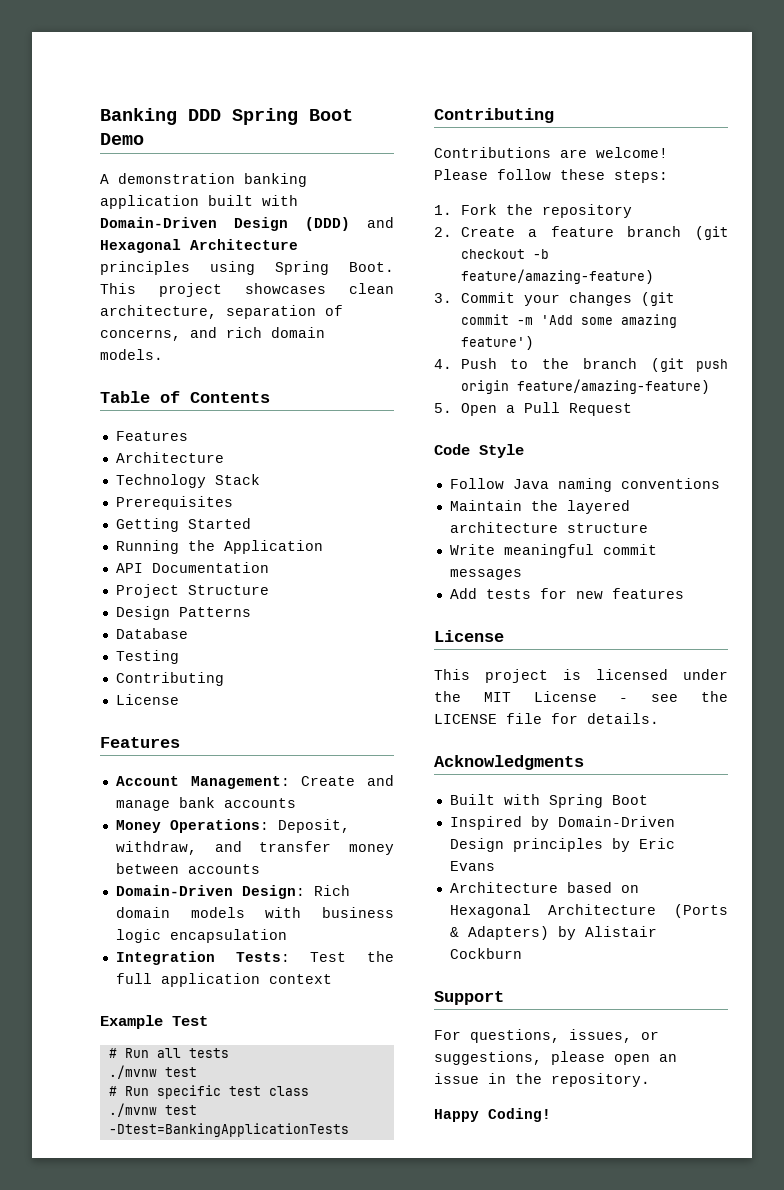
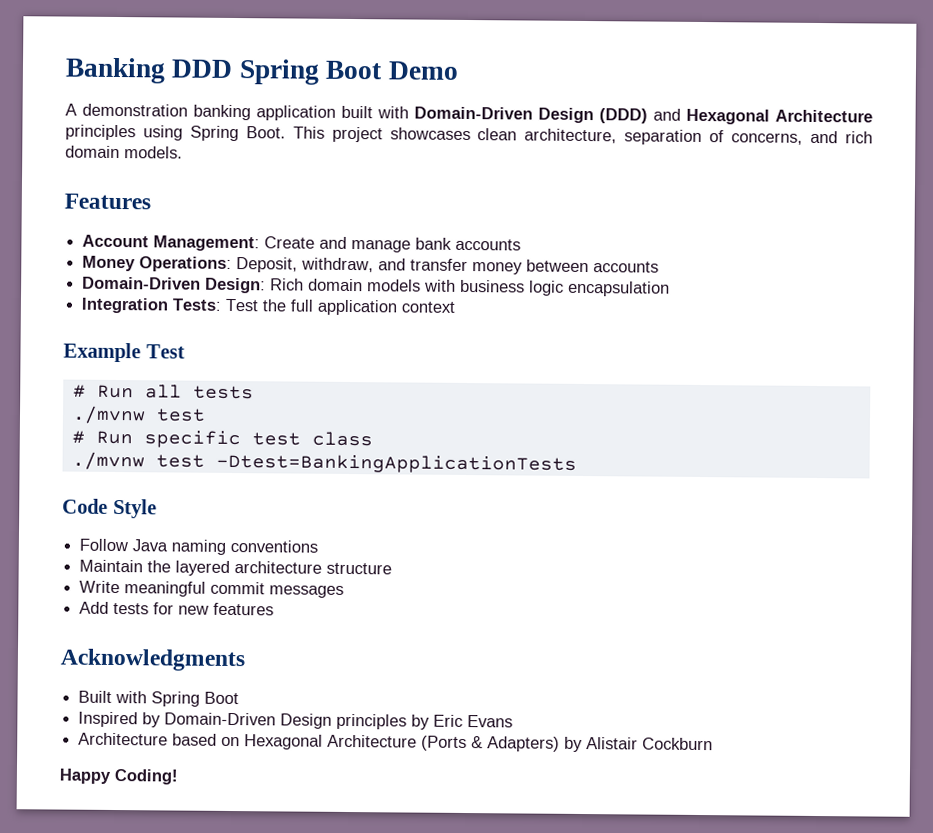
[100,391,270,403] [115,431,188,441] [115,452,224,463] [115,474,260,488] [115,496,233,510] [115,518,251,532] [115,540,323,554] [115,562,269,573] [115,584,269,598] [115,606,251,620] [115,628,188,639] [115,650,179,664] [115,672,224,686] [115,694,179,705] // Table of Contents // Features // Architecture // Technology Stack // Prerequisites // Getting Started // Running the Application // API Documentation // Project Structure // Design Patterns // Database // Testing // Contributing // License -> (183, 152) none
[434,108,554,123] [434,147,668,158] [434,169,668,183] [434,204,632,218] [434,226,728,240] [460,249,549,259] [460,269,654,284] [434,292,674,306] [460,314,677,328] [460,336,534,350] [434,358,728,372] [460,379,710,394] [434,402,632,416] // Contributing // Contributions are welcome! Please follow these steps: // 1. Fork the repository // 2. Create a feature branch (git checkout -b feature/amazing-feature) // 3. Commit your changes (git commit -m 'Add some amazing feature') // 4. Push to the branch (git push origin feature/amazing-feature) // 5. Open a Pull Request -> (577, 463) none
[434,630,504,642] [434,669,728,683] [434,691,728,702] [434,713,659,724] // License // This project is licensed under the MIT License - see the LICENSE file for details. -> (275, 609) none
[434,991,504,1005] [434,1029,659,1043] [434,1051,677,1065] [434,1073,650,1087] // Support // For questions, issues, or suggestions, please open an issue in the repository. -> (714, 744) none

